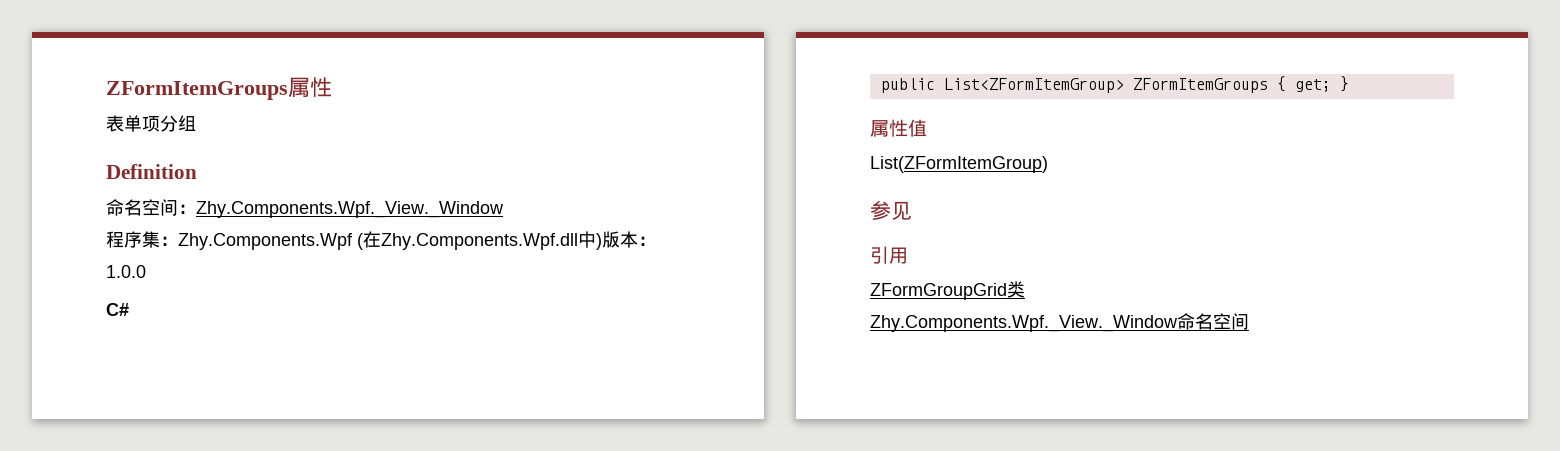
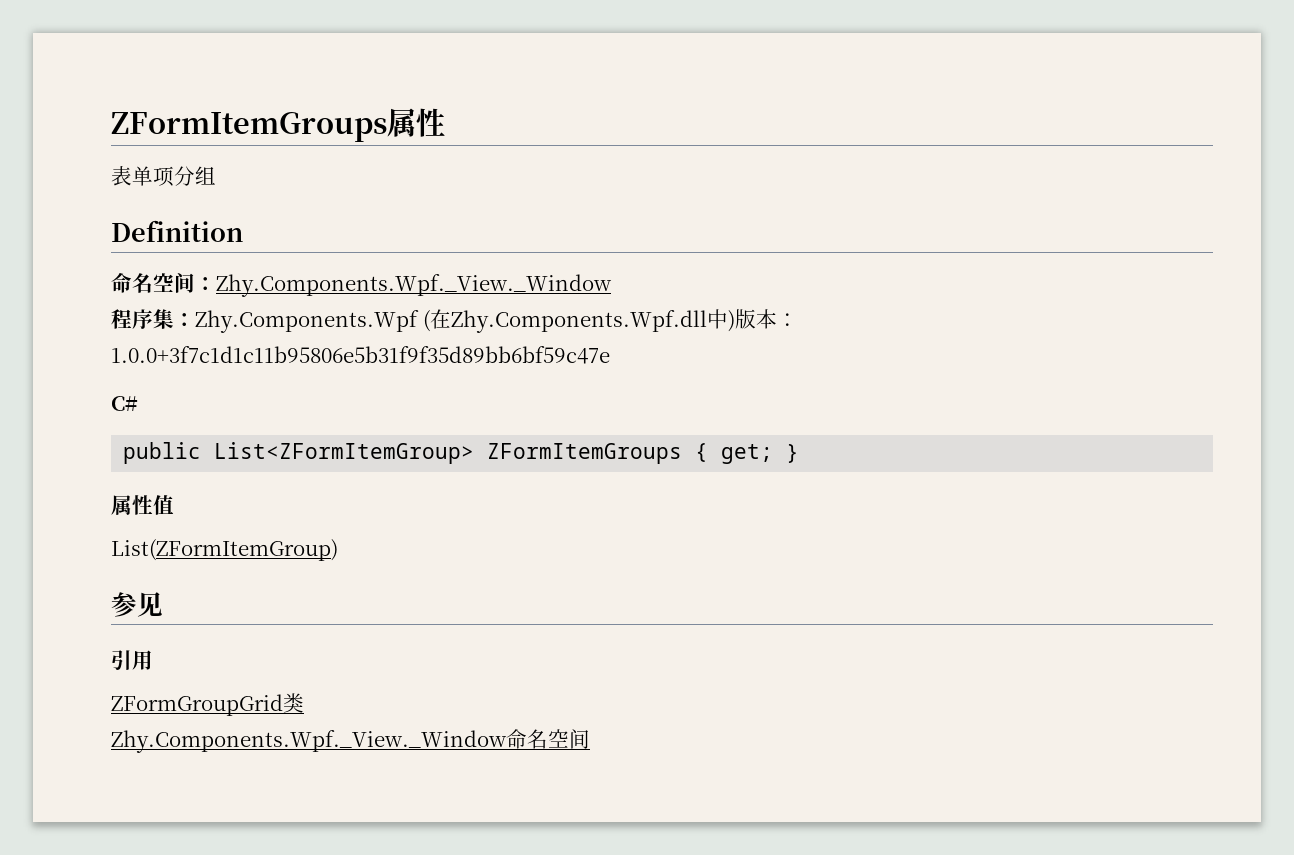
[106,265,146,278] 1.0.0 -> [111,346,610,364] 1.0.0+3f7c1d1c11b95806e5b31f9f35d89bb6bf59c47e

